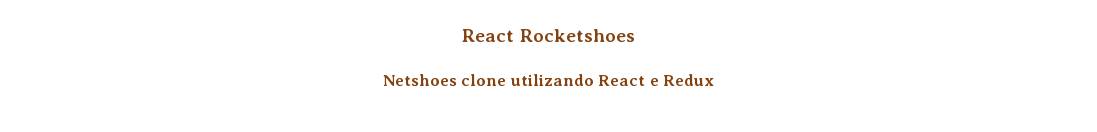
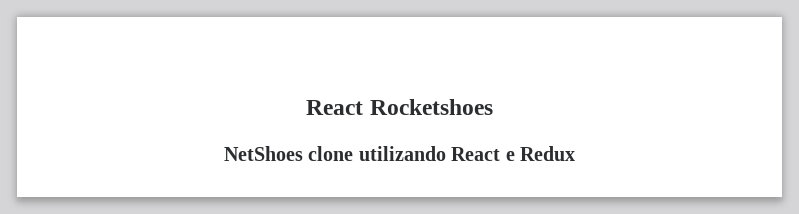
[382,74,457,86] Netshoes -> [224,146,303,161] NetShoes

